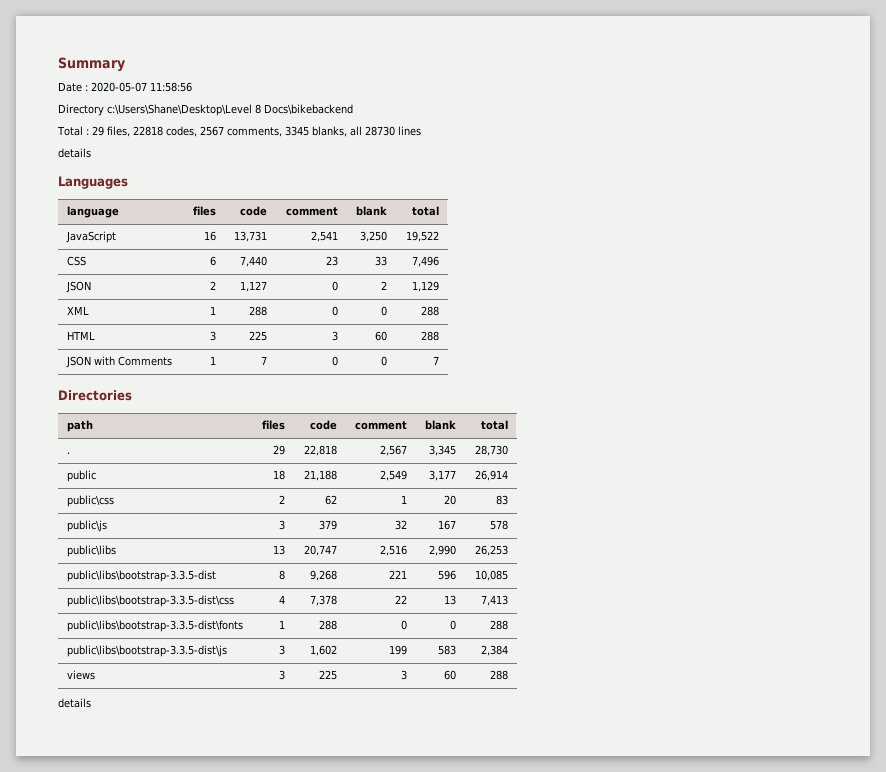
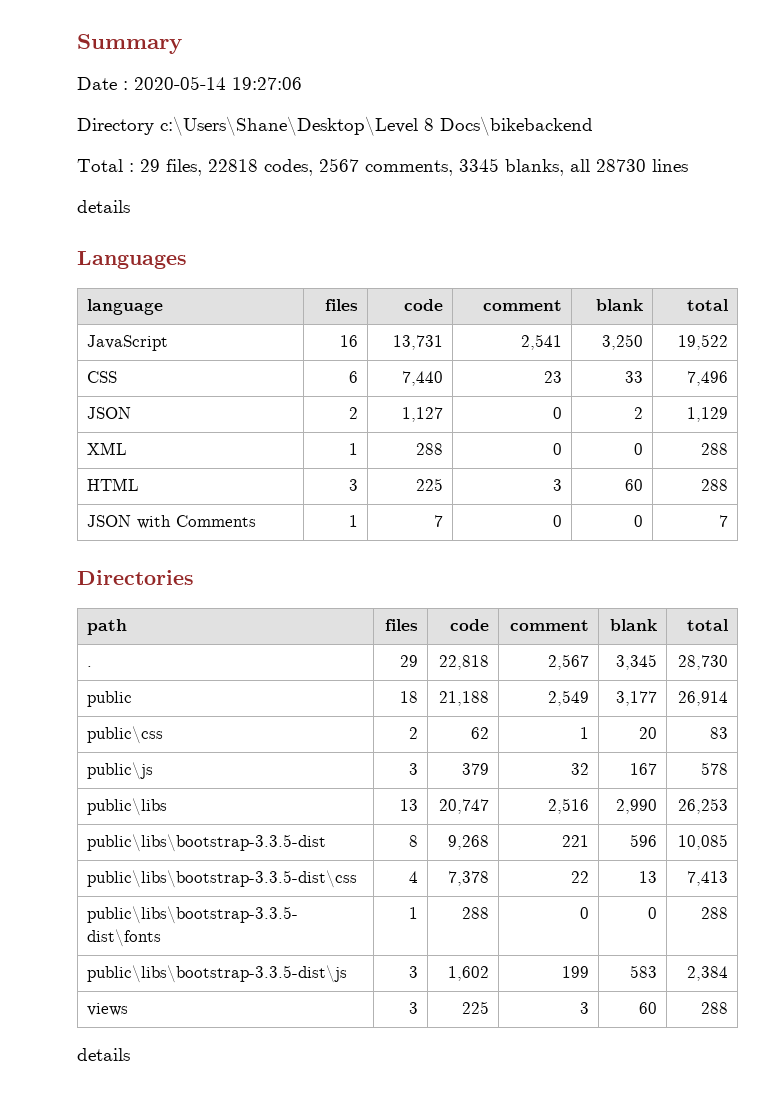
[91,82,192,92] 2020-05-07 11:58:56 -> [134,76,302,90] 2020-05-14 19:27:06

